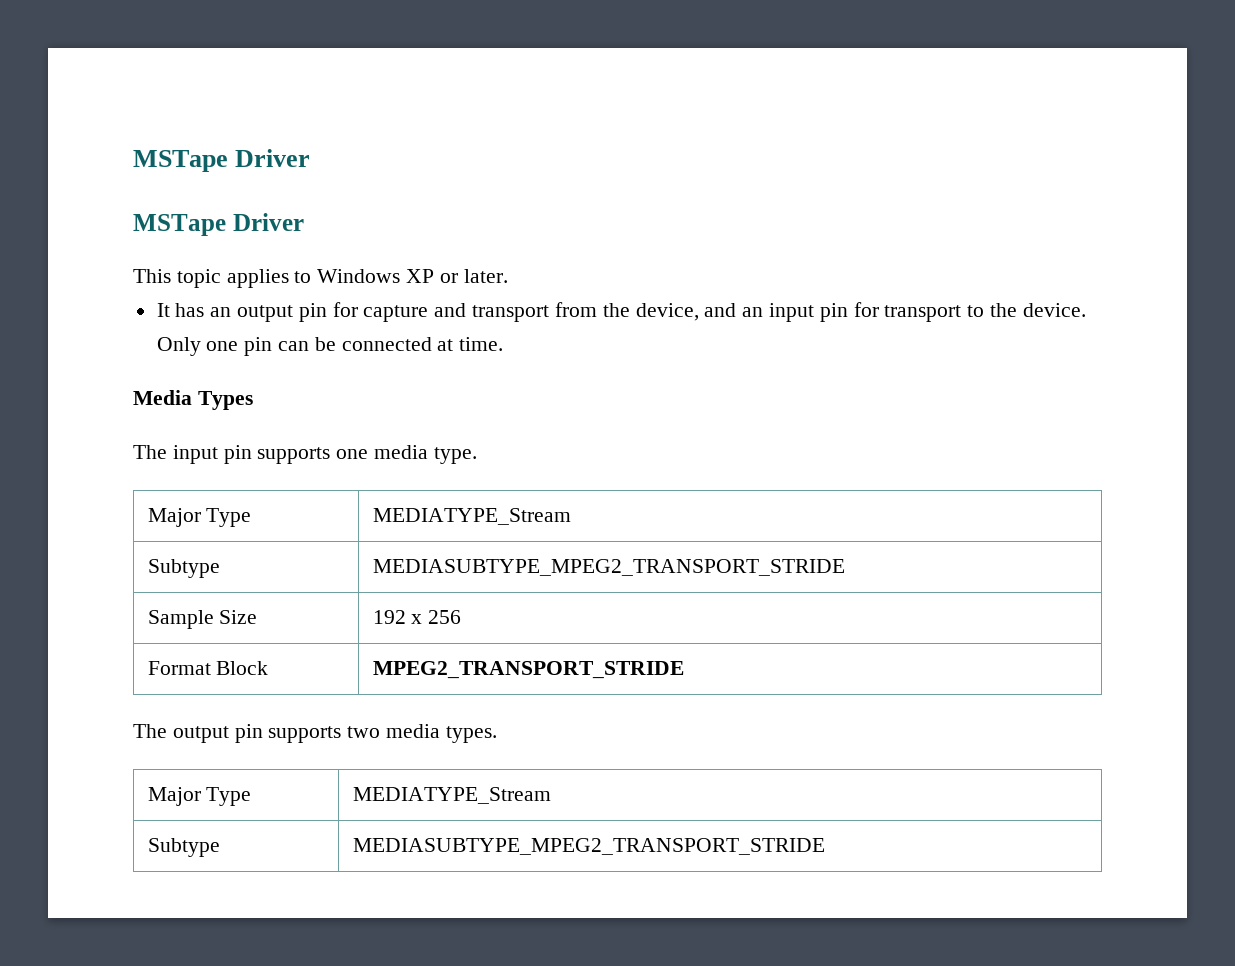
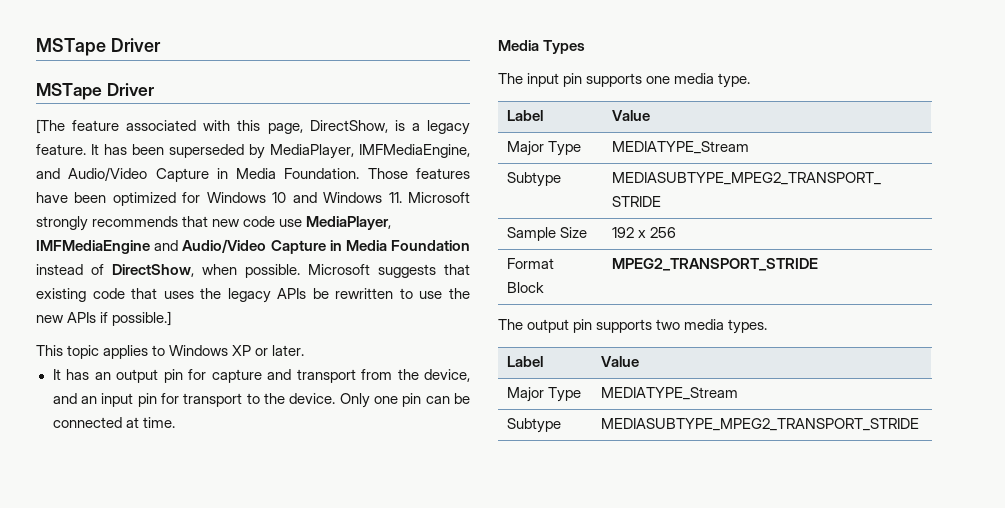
(304, 222) none -> [36,119,470,135] [36,144,470,159] [36,167,470,182] [36,192,471,206] [36,216,392,231] [36,239,471,254] [36,264,470,278] [36,288,471,303] [36,311,172,326] // [The feature associated with this page, DirectShow, is a legacy feature. It has been superseded by MediaPlayer, IMFMediaEngine, and Audio/Video Capture in Media Foundation. Those features have been optimized for Windows 10 and Windows 11. Microsoft strongly recommends that new code use MediaPlayer, IMFMediaEngine and Audio/Video Capture in Media Foundation instead of DirectShow, when possible. Microsoft suggests that existing code that uses the legacy APIs be rewritten to use the new APIs if possible.]
(477, 455) none -> [507,110,544,121] [612,110,651,121] // Label | Value
(497, 734) none -> [507,356,544,367] [601,356,640,367] // Label | Value

